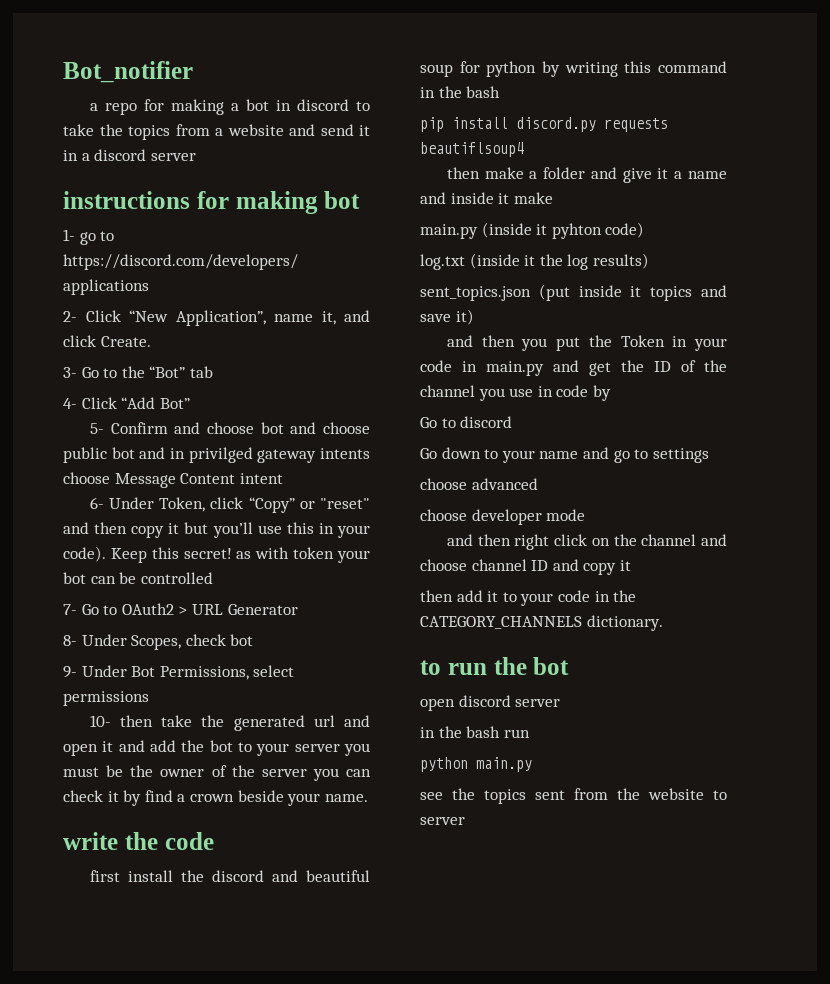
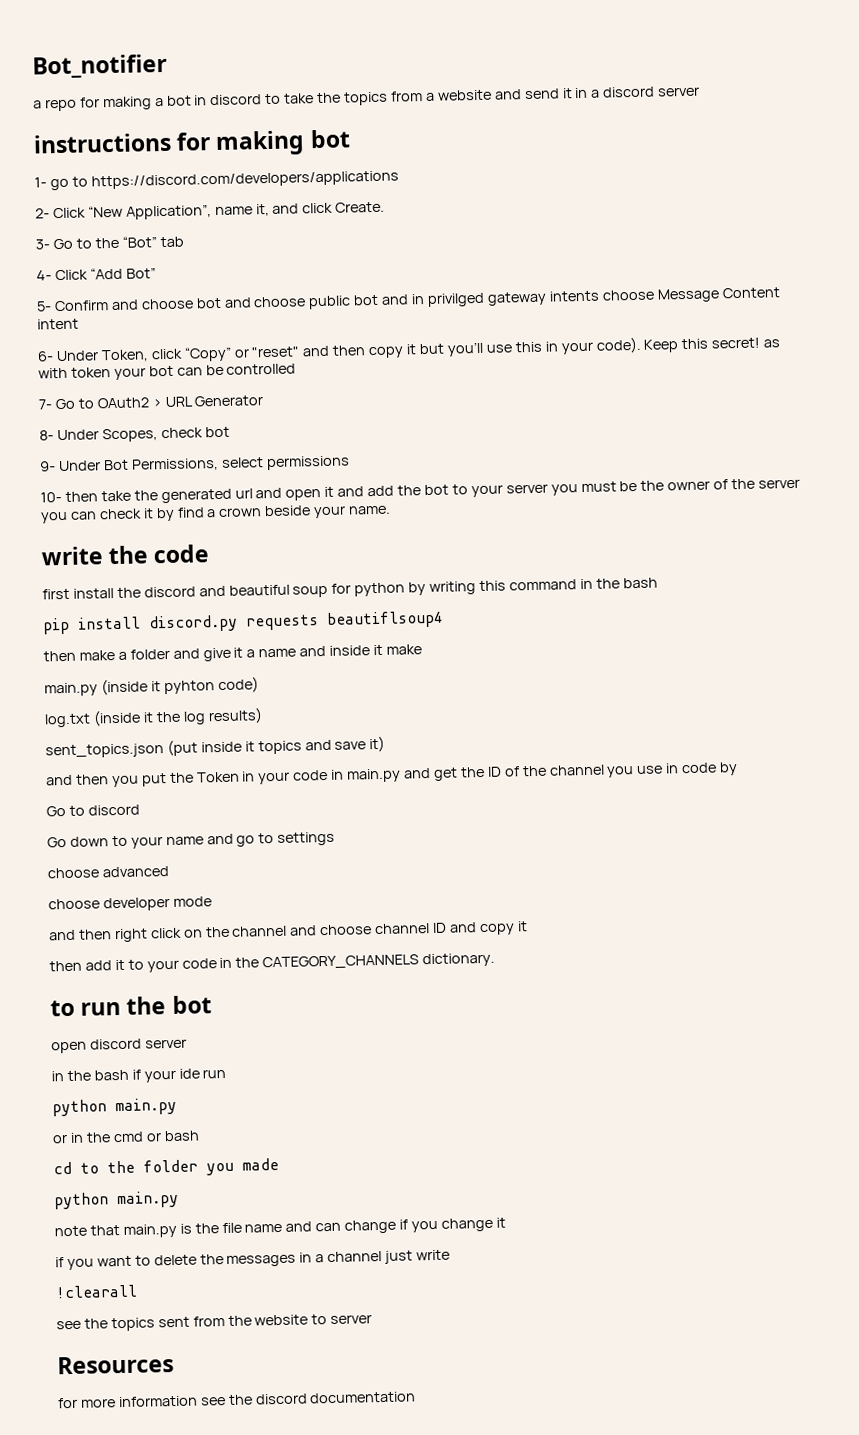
(501, 732) none -> [131,1068,200,1083] if your ide
(532, 764) none -> [52,1130,200,1144] [53,1157,279,1176] [54,1190,179,1210] [54,1217,506,1238] [55,1249,451,1271] [55,1284,138,1299] // or in the cmd or bash // cd to the folder you made // python main.py // note that main.py is the file name and can change if you change it // if you want to delete the messages in a channel just write // !clearall
(465, 821) none -> [57,1355,174,1375] [58,1391,417,1409] // Resources // for more information see the discord documentation

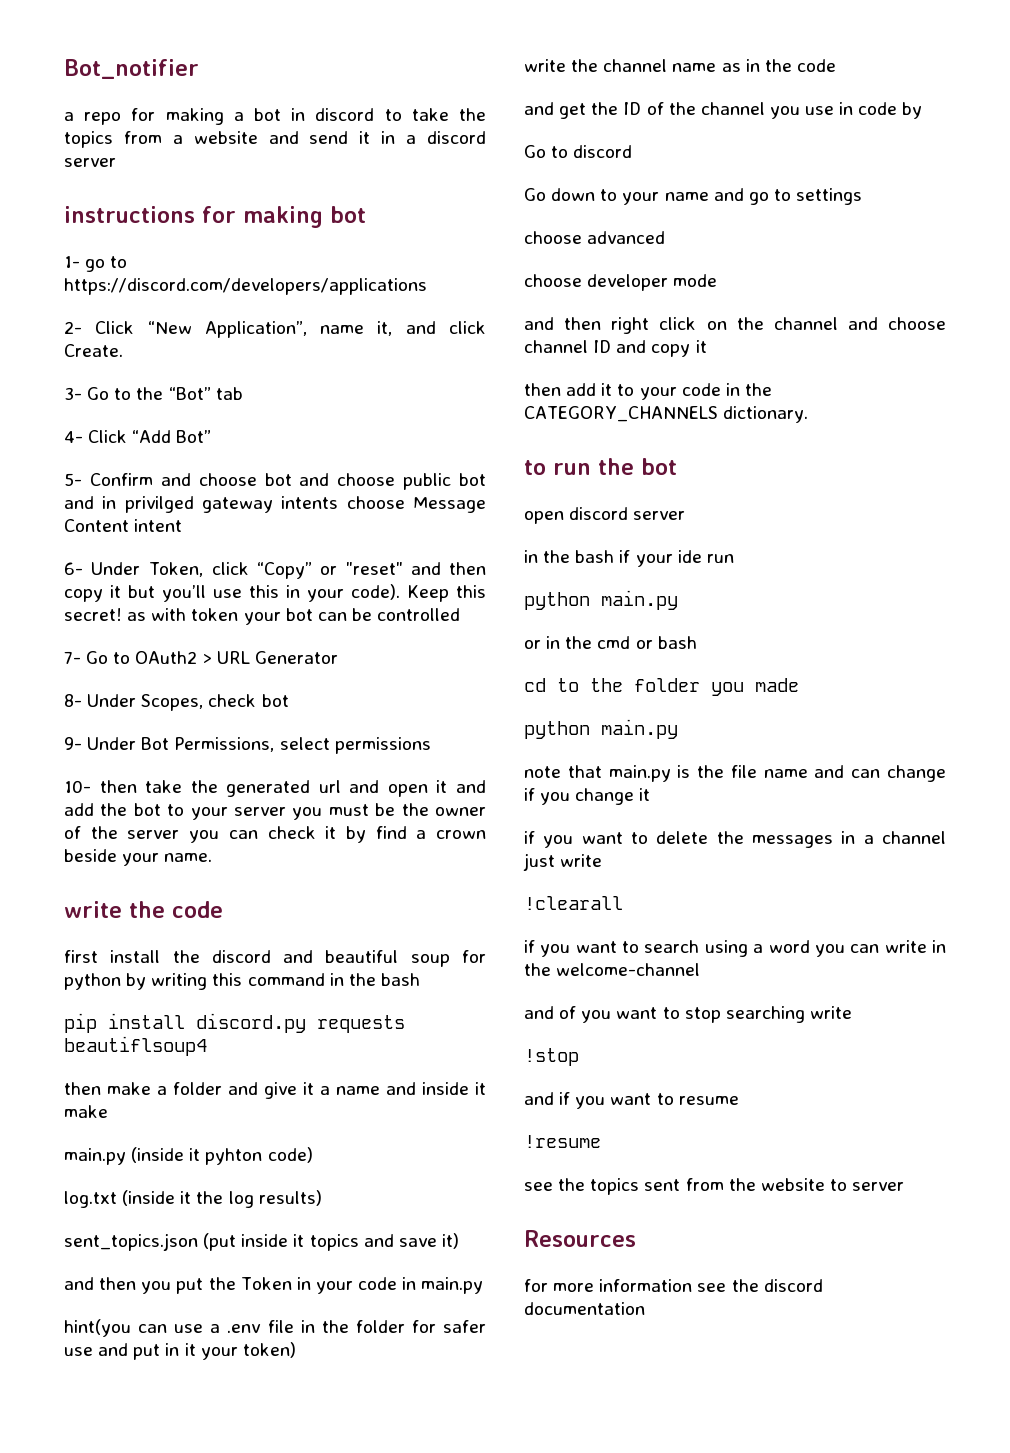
(402, 775) none -> [64,1319,487,1337] [64,1342,296,1360] [524,59,836,72] // hint(you can use a .env file in the folder for safer use and put in it your token) // write the channel name as in the code //
(138, 1291) none -> [524,940,946,957] [524,963,701,976] [524,1006,852,1023] [524,1048,579,1066] [524,1092,739,1109] [524,1135,601,1148] // if you want to search using a word you can write in the welcome-channel // and of you want to stop searching write // !stop // and if you want to resume // !resume

